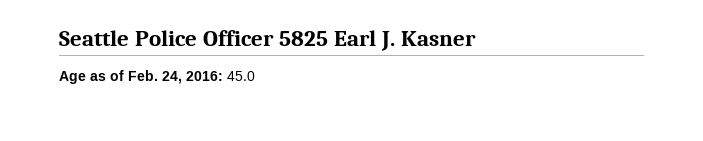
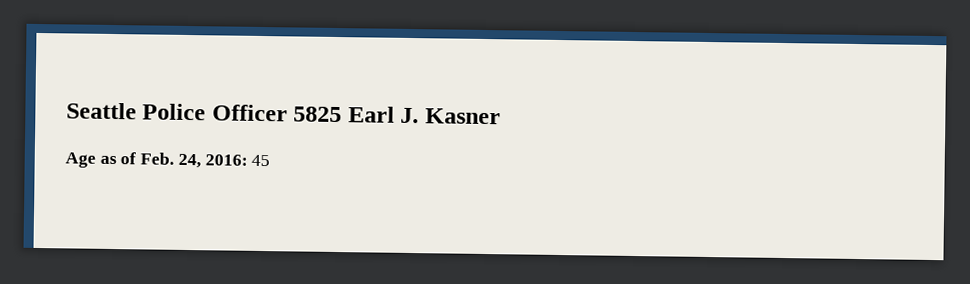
[227,71,255,81] 45.0 -> [251,154,271,167] 45

